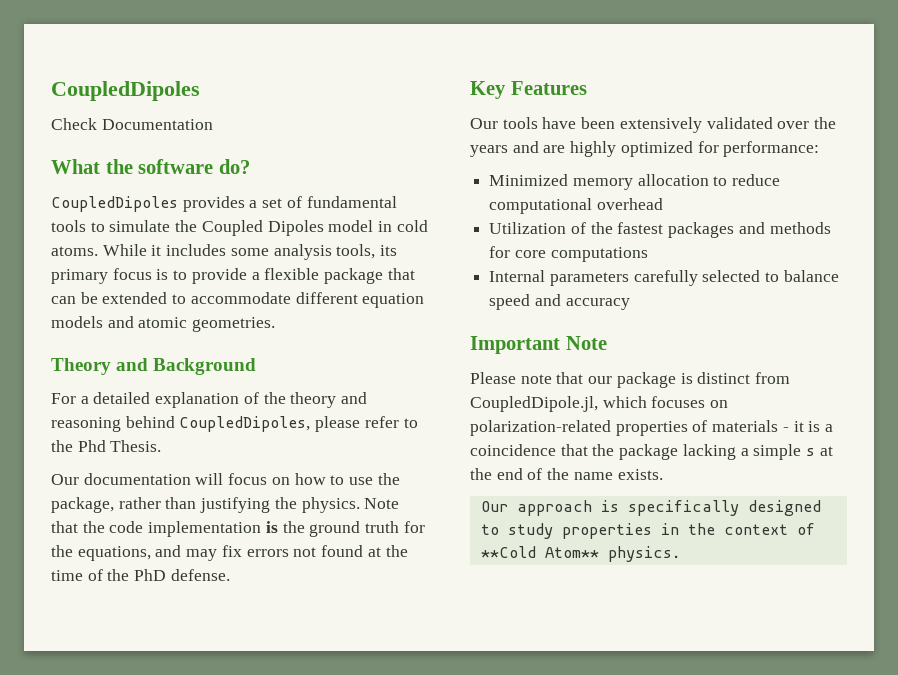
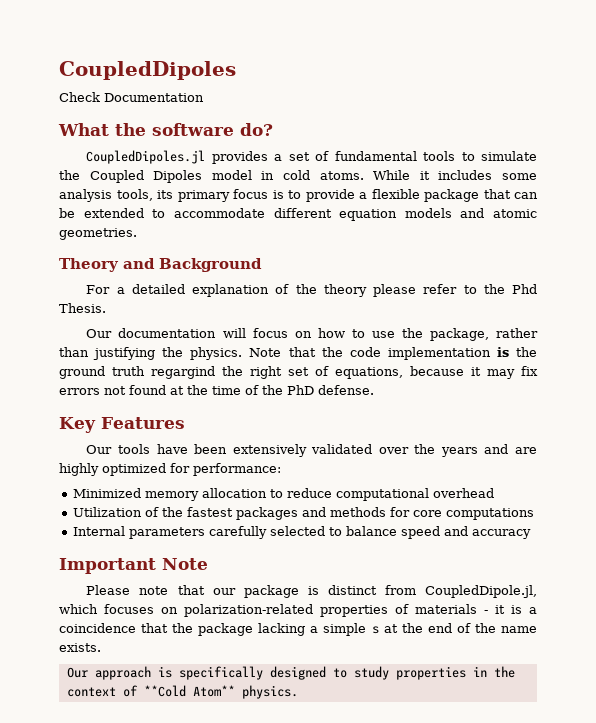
[51,196,178,212] CoupledDipoles -> [86,150,206,164] CoupledDipoles.jl
[341,392,368,404] [51,416,311,432] and reasoning behind CoupledDipoles, -> (367, 290) none
[403,521,425,533] [51,545,182,561] for the equations, and -> [151,366,481,379] regargind the right set of equations, because it

